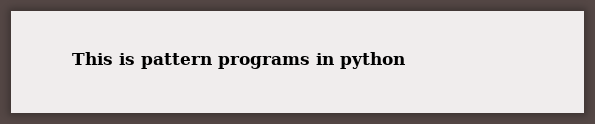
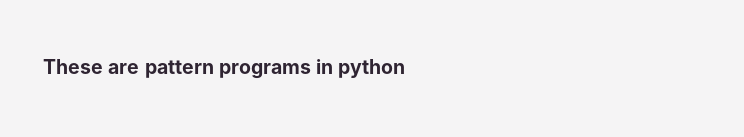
[72,52,135,65] This is -> [43,59,140,74] These are

